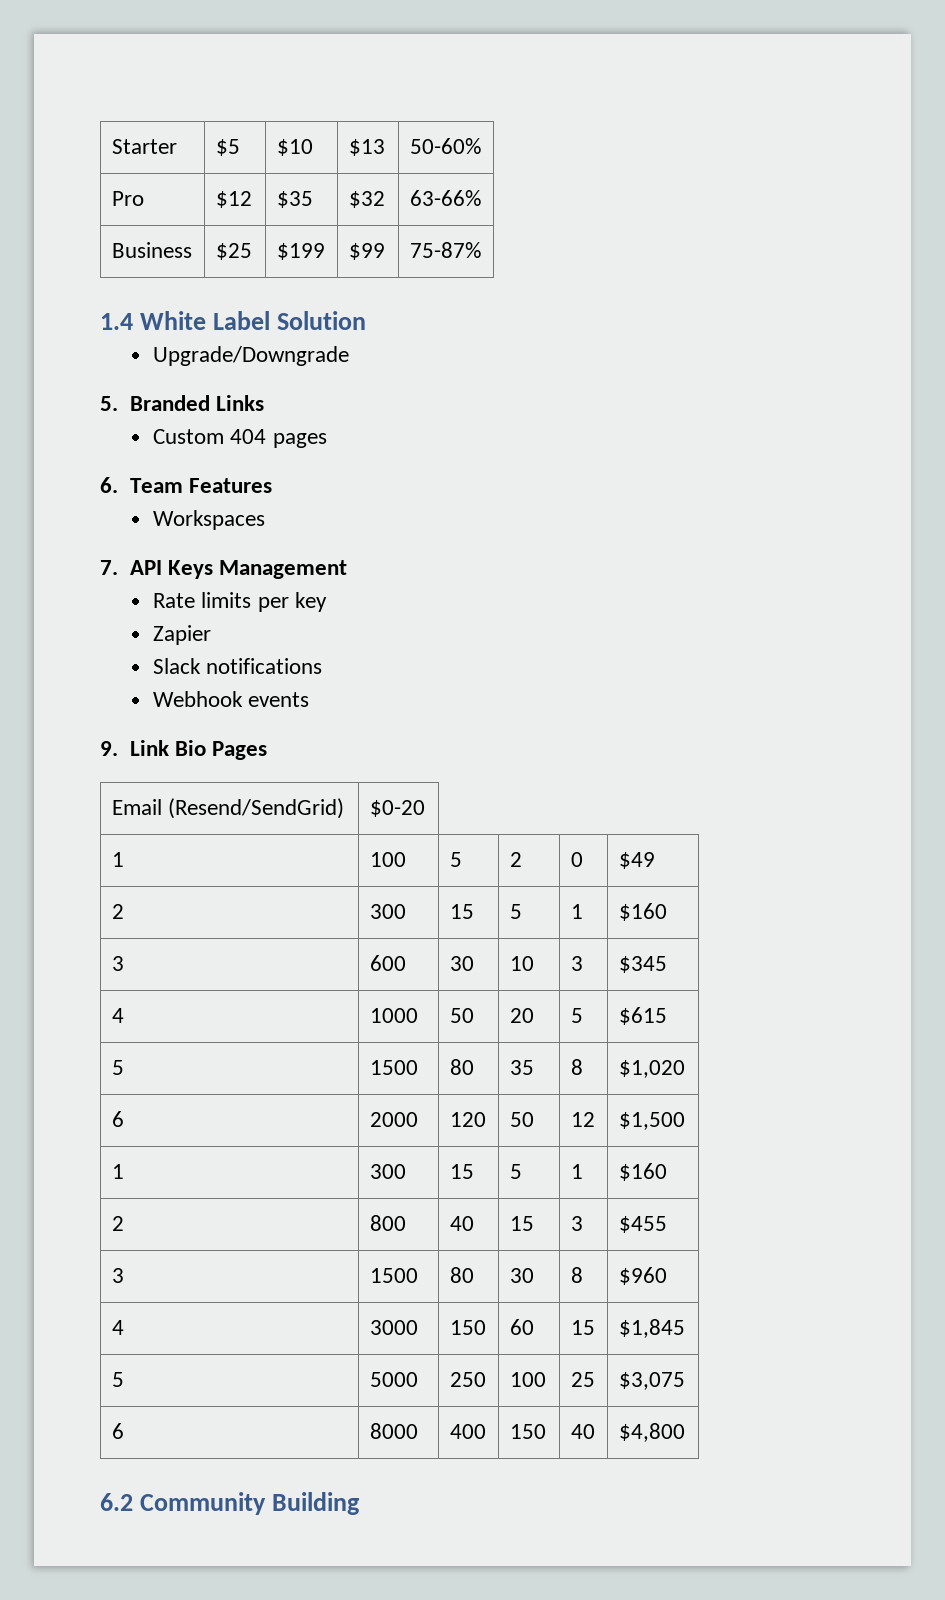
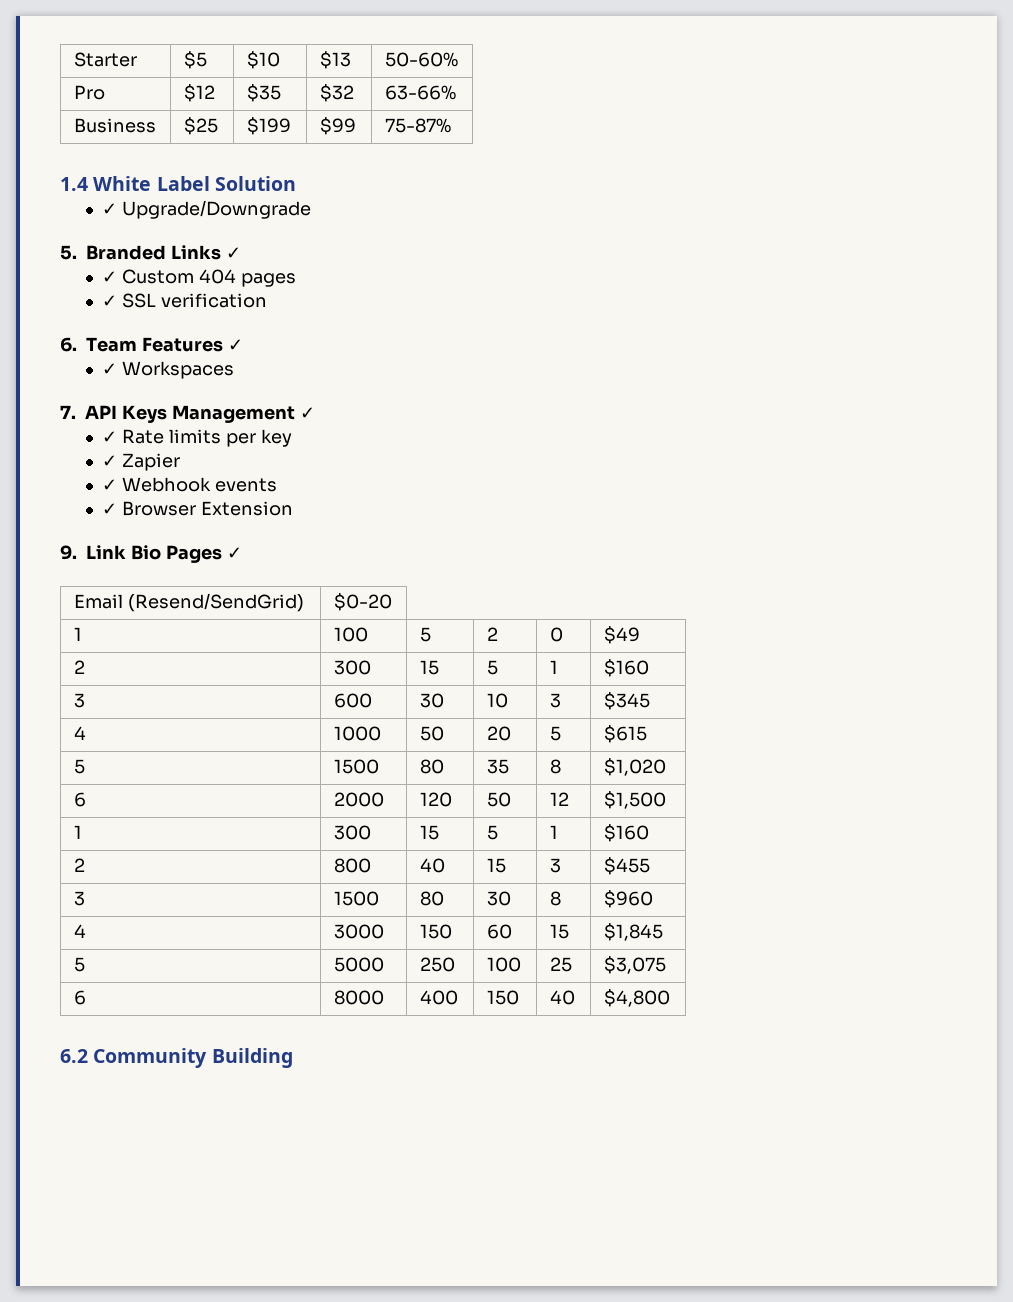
(367, 320) none -> [102,203,118,215] ✓
(264, 403) // -> [225,247,241,259] [102,271,118,283] ✓ // ✓
(327, 440) none -> [102,293,268,308] // ✓ SSL verification
(272, 485) // -> [227,339,243,351] [102,363,118,375] ✓ // ✓
(347, 569) // -> [299,407,315,419] [102,431,118,443] ✓ // ✓
(327, 602) none -> [102,455,118,467] ✓
[153,658,323,674] Slack notifications // -> [102,479,118,491] ✓
(310, 699) none -> [102,501,294,516] // ✓ Browser Extension
(267, 750) none -> [226,547,242,559] ✓

